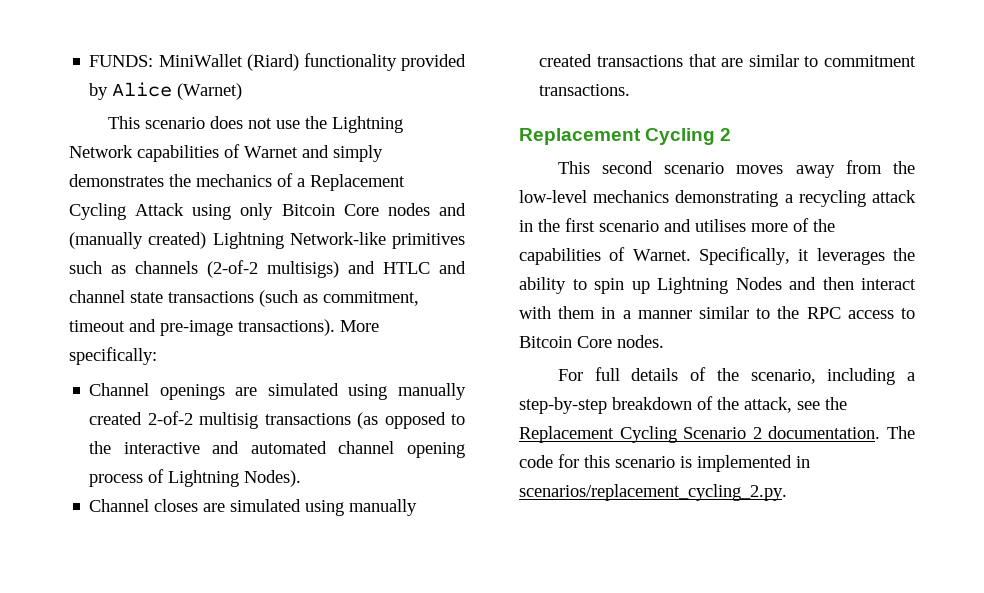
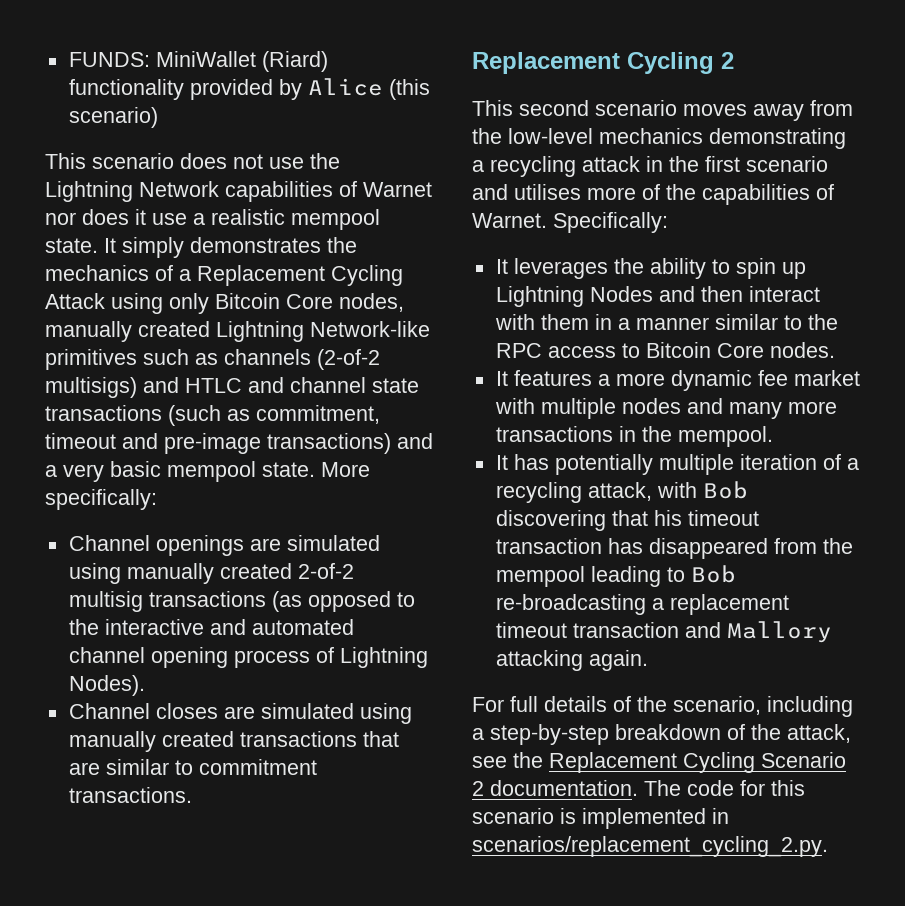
[177,83,243,100] (Warnet) -> [388,79,430,100] [68,107,158,128] (this scenario)
[302,145,329,158] and -> [45,209,380,230] [45,238,116,253] nor does it use a realistic mempool state. It
[387,203,467,216] [69,232,207,249] nodes and (manually created) -> [339,293,404,312] [45,321,210,342] nodes, manually created
[238,319,335,336] transactions). -> [267,433,433,454] [45,461,315,482] transactions) and a very basic mempool state.
[699,247,810,265] Specifically, it -> [553,212,668,233] [495,259,508,274] Specifically: // It
(664, 341) none -> [495,370,860,391] [494,398,837,419] [495,426,773,447] [495,454,859,475] [495,481,748,503] [495,510,759,531] [495,538,853,559] [495,565,736,587] [495,594,789,615] [495,621,832,643] [495,650,648,671] // It features a more dynamic fee market with multiple nodes and many more transactions in the mempool. // It has potentially multiple iteration of a recycling attack, with Bob discovering that his timeout transaction has disappeared from the mempool leading to Bob re-broadcasting a replacement timeout transaction and Mallory attacking again.

